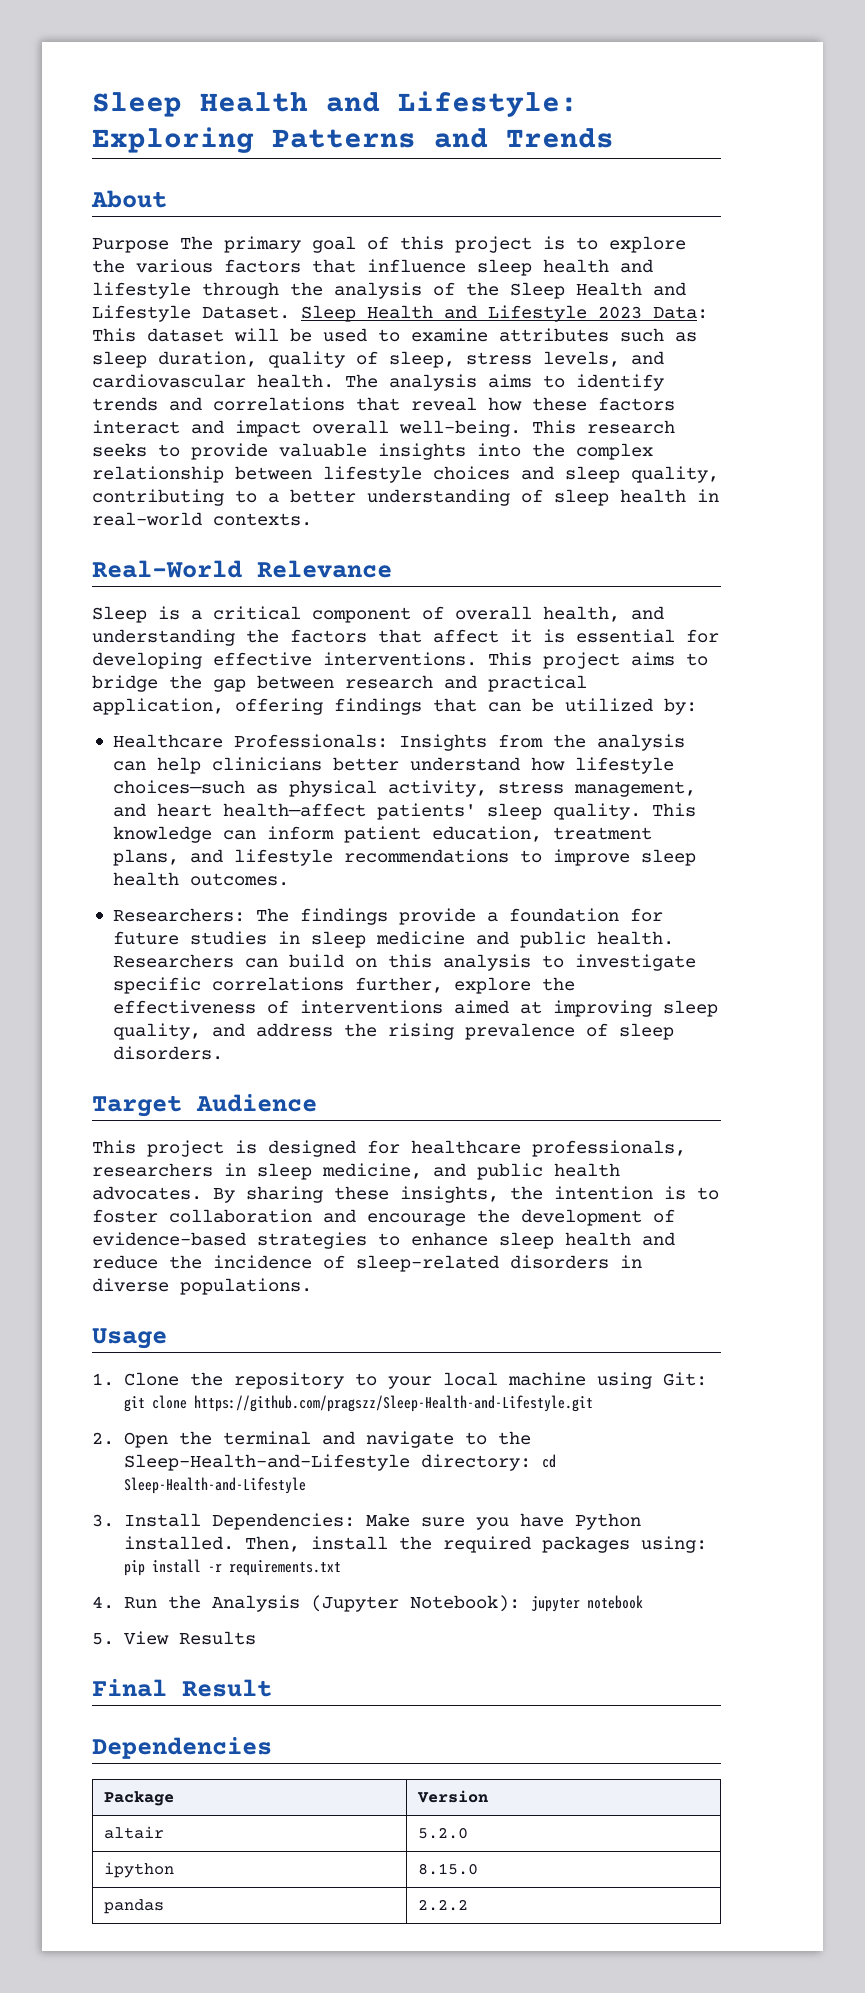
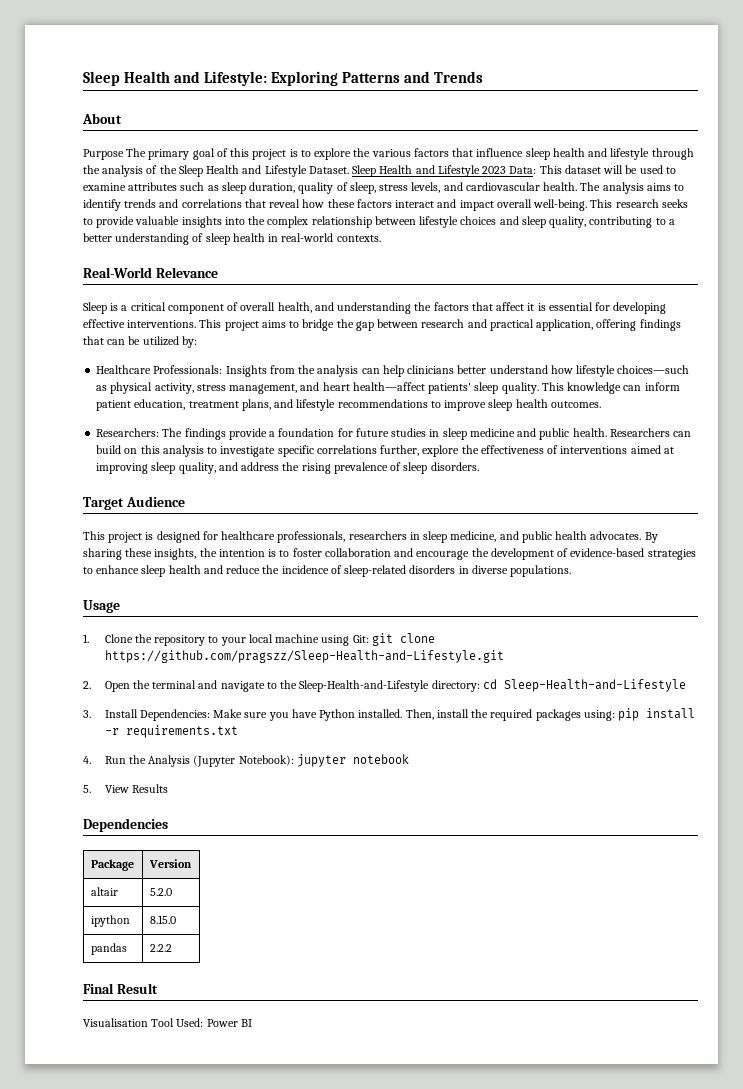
[92,1679,272,1697] // Final Result -> (168, 788) none
(469, 1905) none -> [83,983,158,994] [83,1018,252,1027] // Final Result // Visualisation Tool Used: Power BI

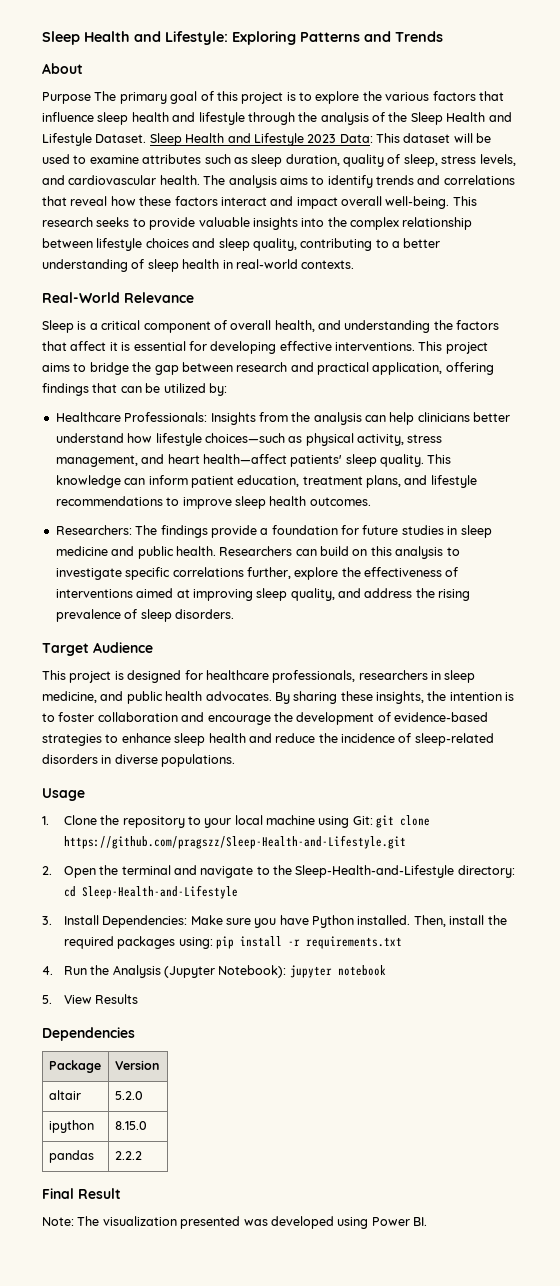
[83,1018,252,1027] Visualisation Tool Used: Power BI -> [42,1216,427,1229] Note: The visualization presented was developed using Power BI.

